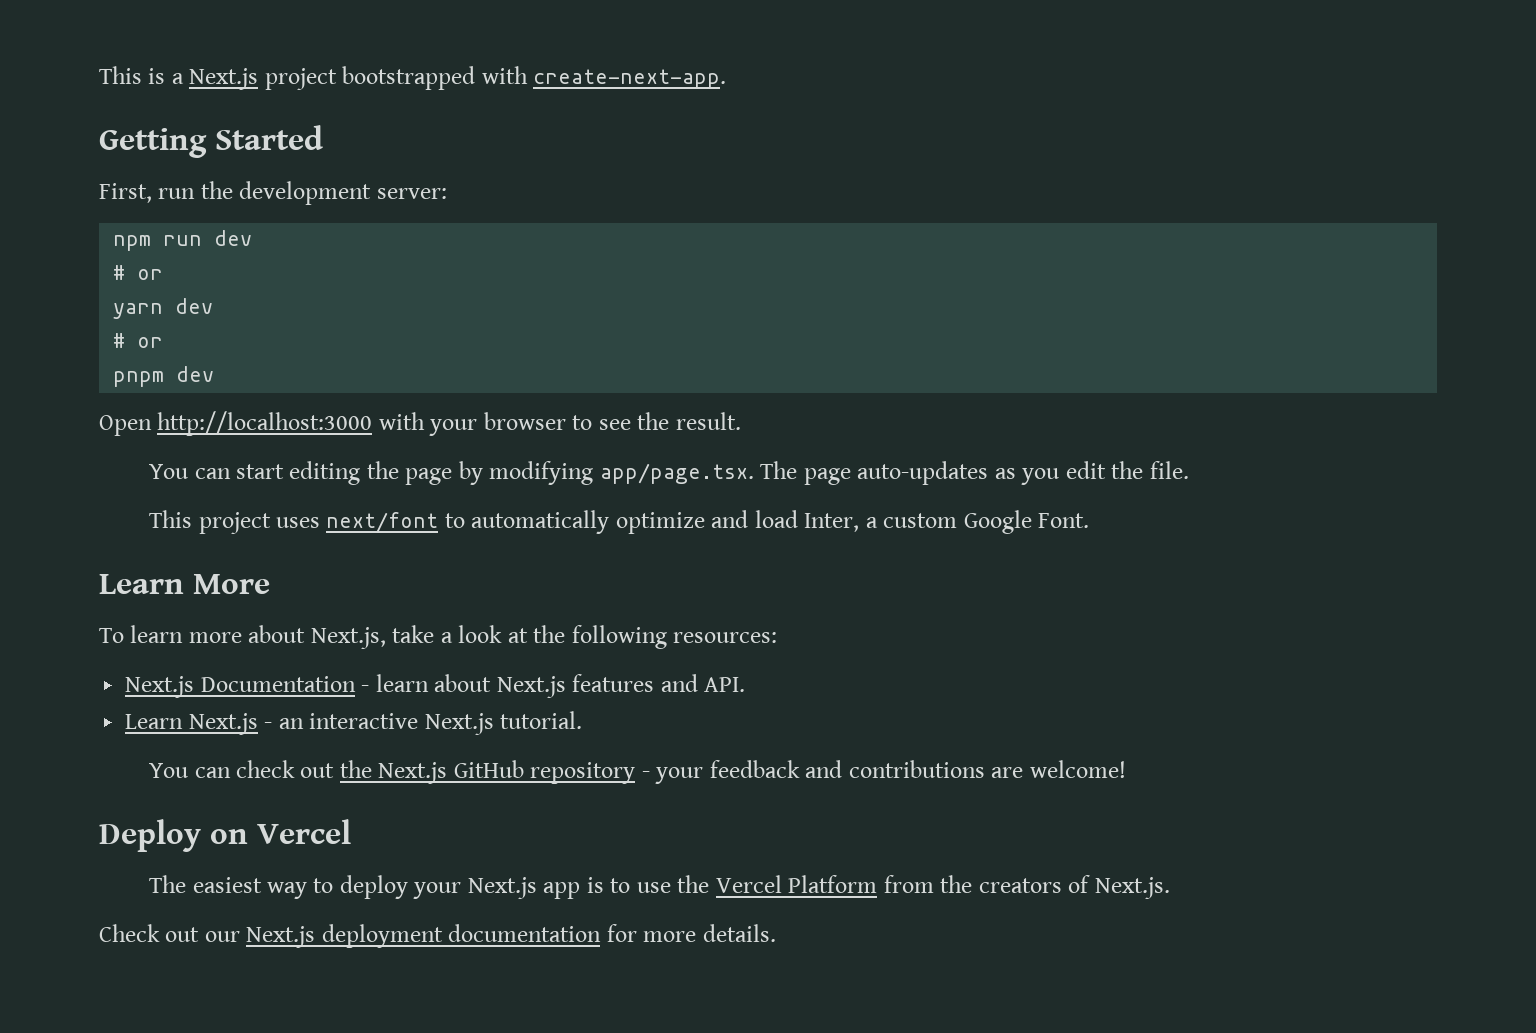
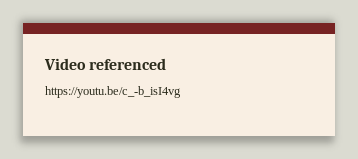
[99,66,727,90] [99,125,323,158] [99,181,447,205] [113,230,253,251] [113,265,164,280] [113,298,214,319] [113,333,164,348] [113,366,215,387] [99,411,741,436] [149,461,1189,485] [149,510,1090,534] [99,574,270,594] [99,625,778,649] [125,674,746,698] [125,711,583,735] [149,760,1126,784] [99,819,351,852] [149,875,1170,899] [99,924,776,948] This is a Next.js project bootstrapped with create-next-app. // Getting Started // First, run the development server: // npm run dev // # or // yarn dev // # or // pnpm dev // Open http://localhost:3000 with your browser to see the result. // You can start editing the page by modifying app/page.tsx. The page auto-updates as you edit the file. // This project uses next/font to automatically optimize and load Inter, a custom Google Font. // Learn More // To learn more about Next.js, take a look at the following resources: // Next.js Documentation - learn about Next.js features and API. // Learn Next.js - an interactive Next.js tutorial. // You can check out the Next.js GitHub repository - your feedback and contributions are welcome! // Deploy on Vercel // The easiest way to deploy your Next.js app is to use the Vercel Platform from the creators of Next.js. // Check out our Next.js deployment documentation for more details. -> [44,58,167,70] [45,86,181,98] Video referenced // https://youtu.be/c_-b_isI4vg

